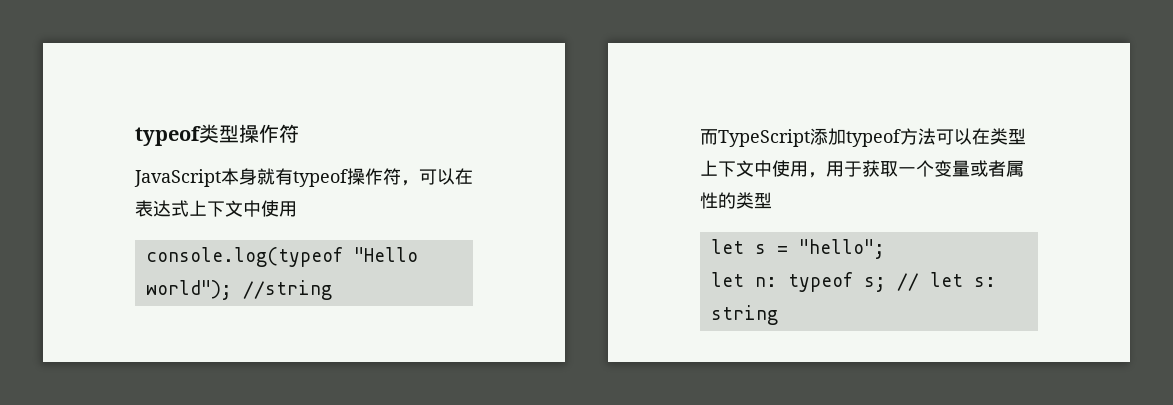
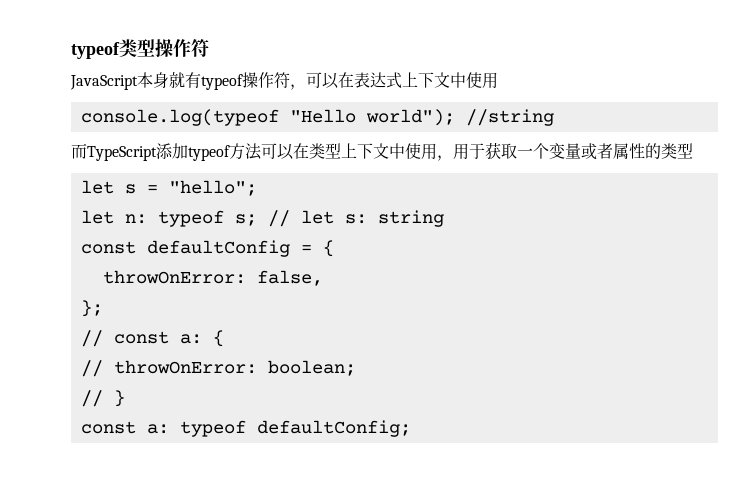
(778, 315) none -> [80,240,334,257] [102,270,323,286] [80,300,103,317] [80,330,224,347] [80,360,356,377] [80,390,125,407] [80,420,411,437] // const defaultConfig = { // throwOnError: false, // }; // // const a: { // // throwOnError: boolean; // // } // const a: typeof defaultConfig;

